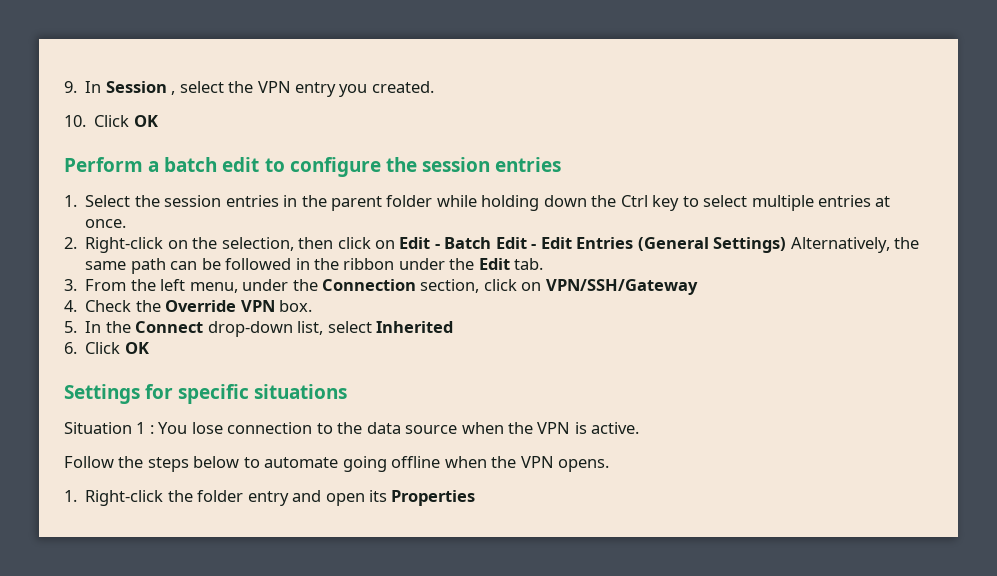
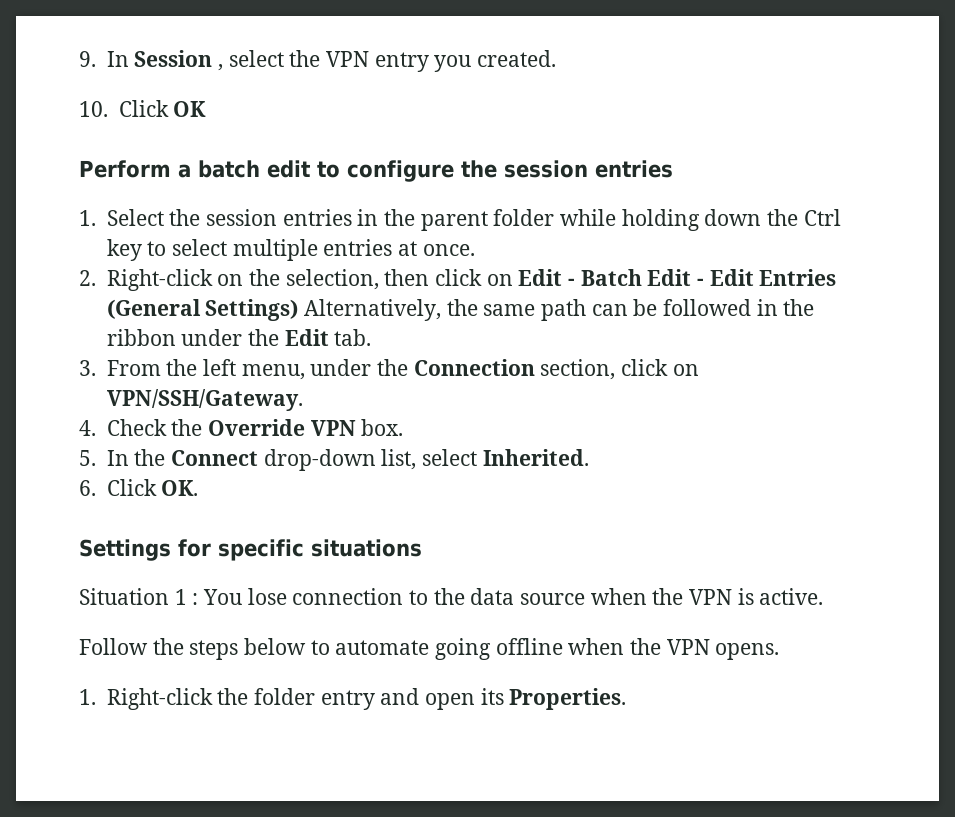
[545,279,698,295] VPN/SSH/Gateway -> [106,389,303,411] VPN/SSH/Gateway.
[375,321,453,333] Inherited -> [482,449,589,466] Inherited.
[124,342,149,354] OK -> [161,480,199,496] OK.
[391,490,476,506] Properties -> [509,688,627,710] Properties.

